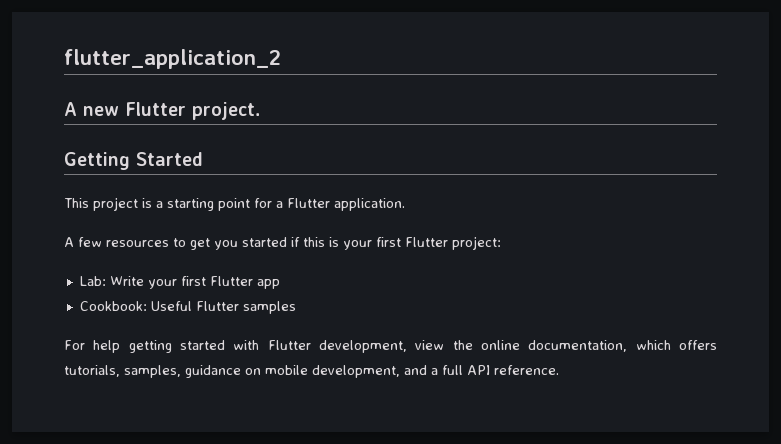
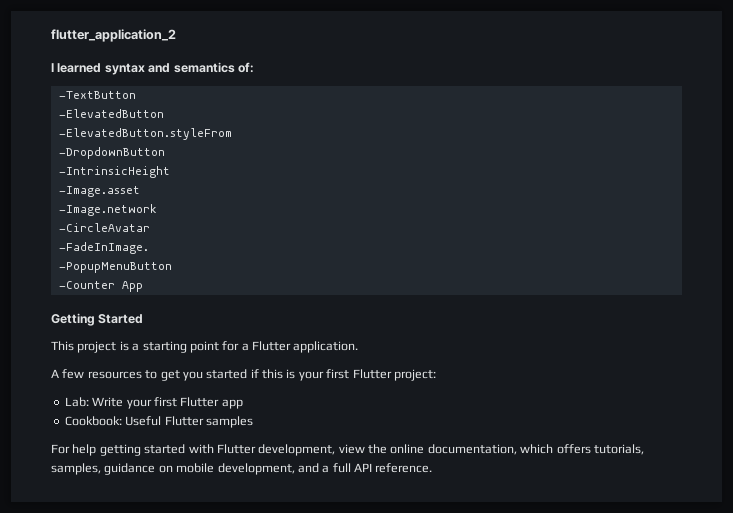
[64,102,260,120] A new Flutter project. -> [51,62,254,75] [58,91,136,99] [58,109,164,118] [58,128,232,140] [58,147,165,159] [58,166,170,178] [58,186,140,197] [58,204,157,216] [58,223,150,232] [58,242,149,254] [58,262,172,273] [58,281,143,292] I learned syntax and semantics of: // -TextButton // -ElevatedButton // -ElevatedButton.styleFrom // -DropdownButton // -IntrinsicHeight // -Image.asset // -Image.network // -CircleAvatar // -FadeInImage. // -PopupMenuButton // -Counter App

